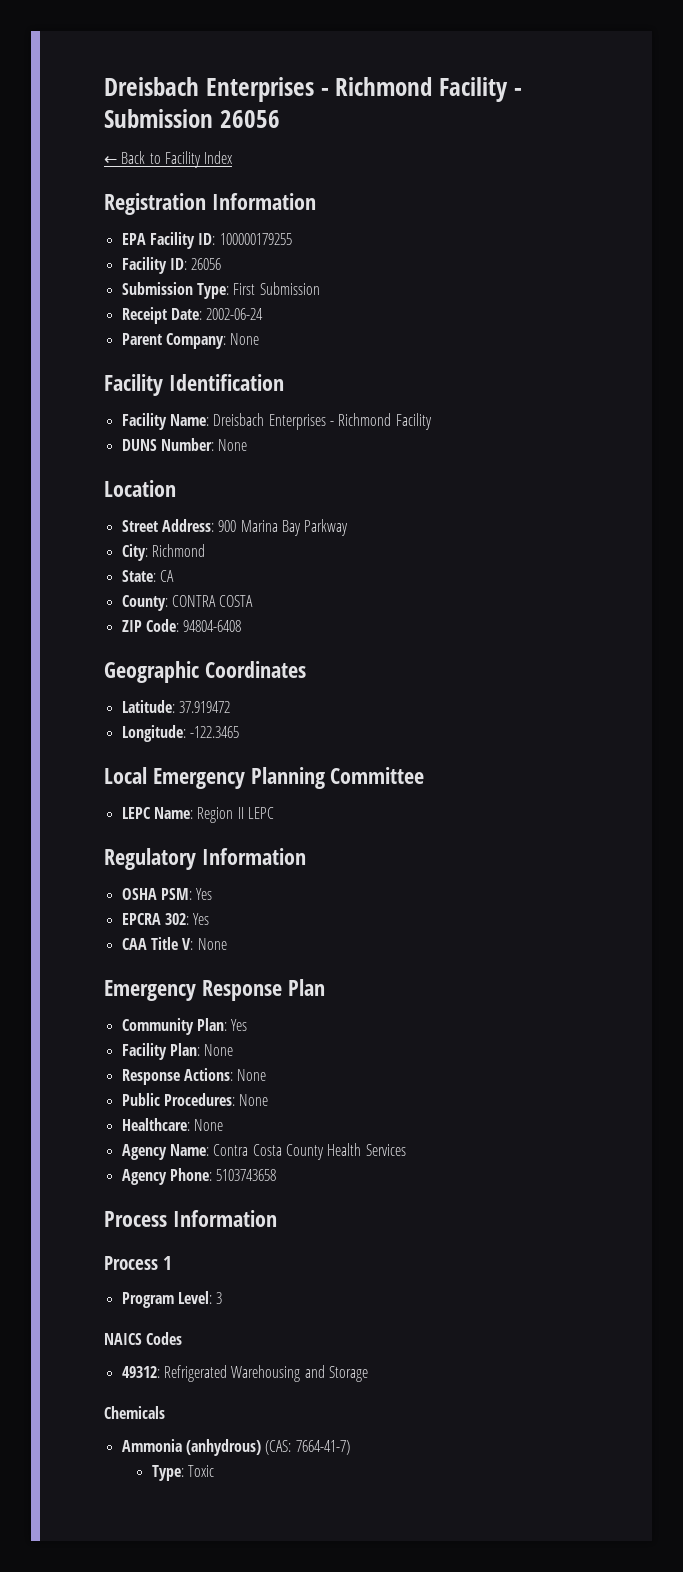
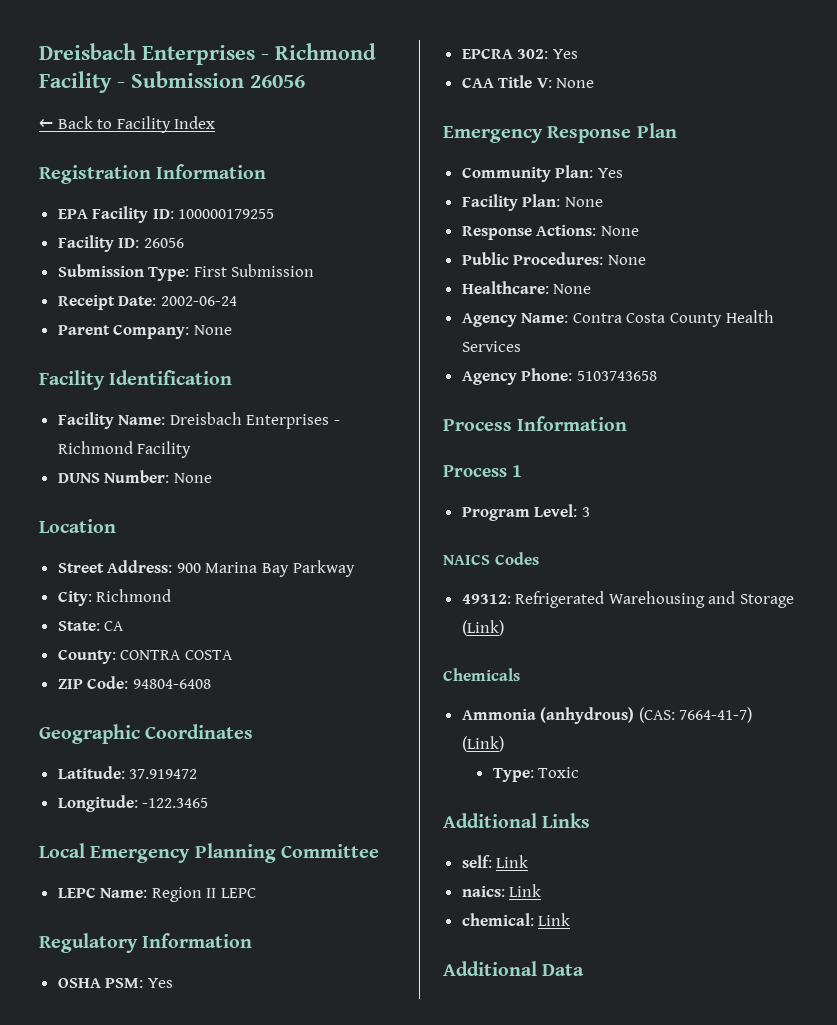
(368, 1374) none -> [461,620,504,636] (Link)
(350, 1447) none -> [461,736,504,752] (Link)
(214, 1471) none -> [443,813,591,828] [461,855,529,868] [461,884,542,897] [461,913,571,926] [443,961,585,976] // Additional Links // self: Link // naics: Link // chemical: Link // Additional Data

